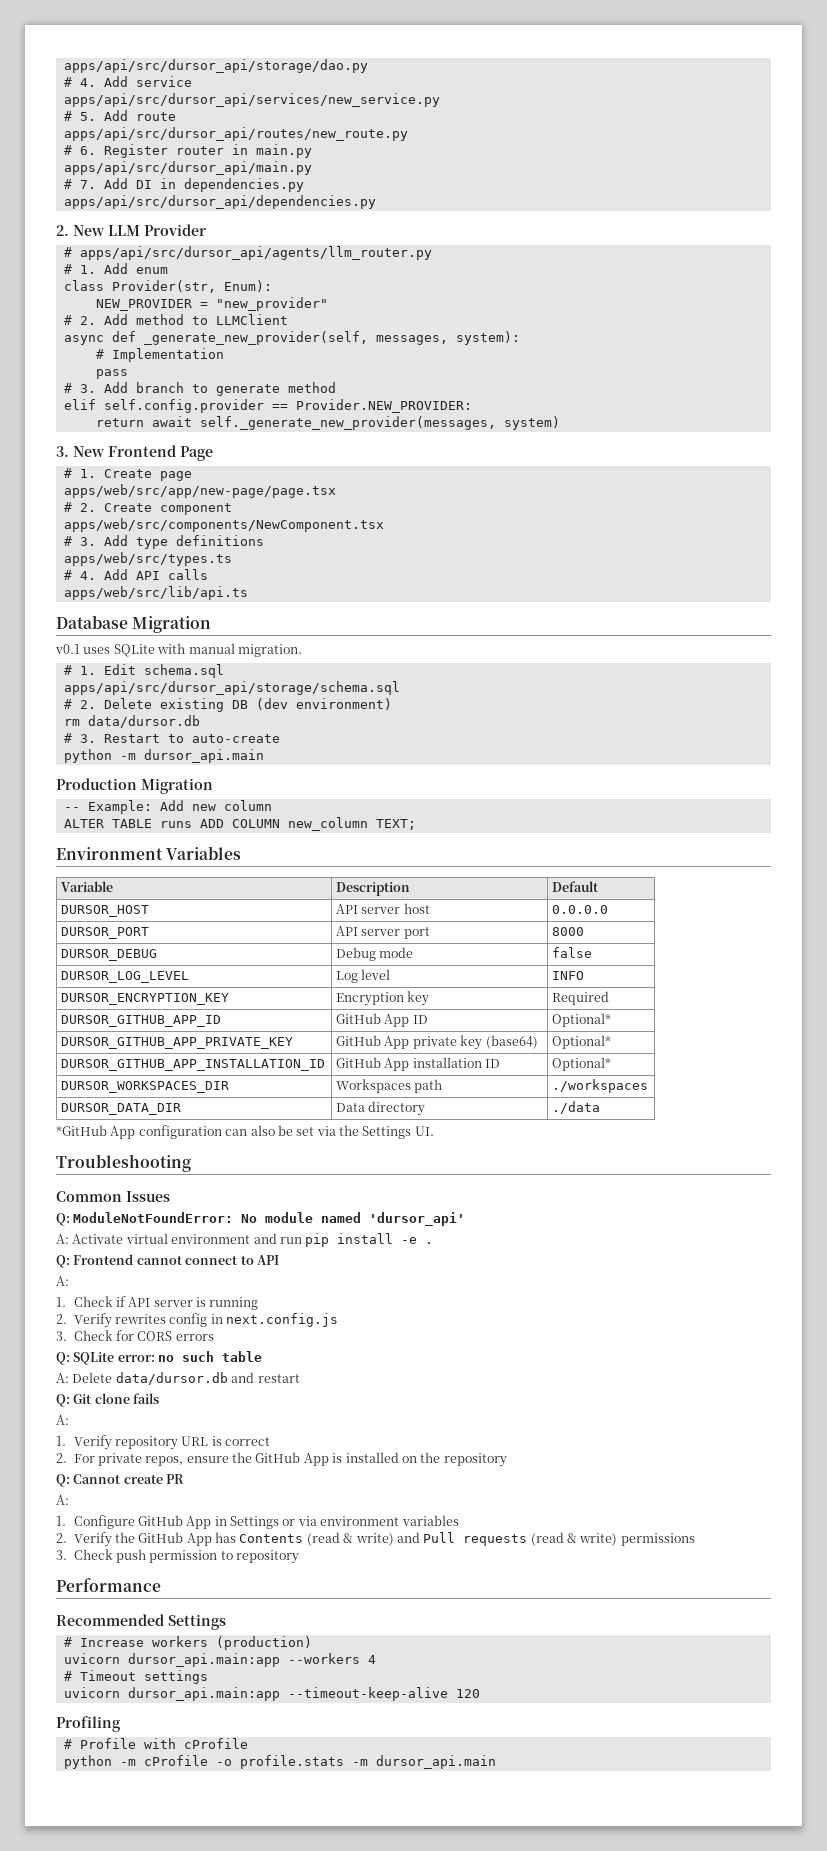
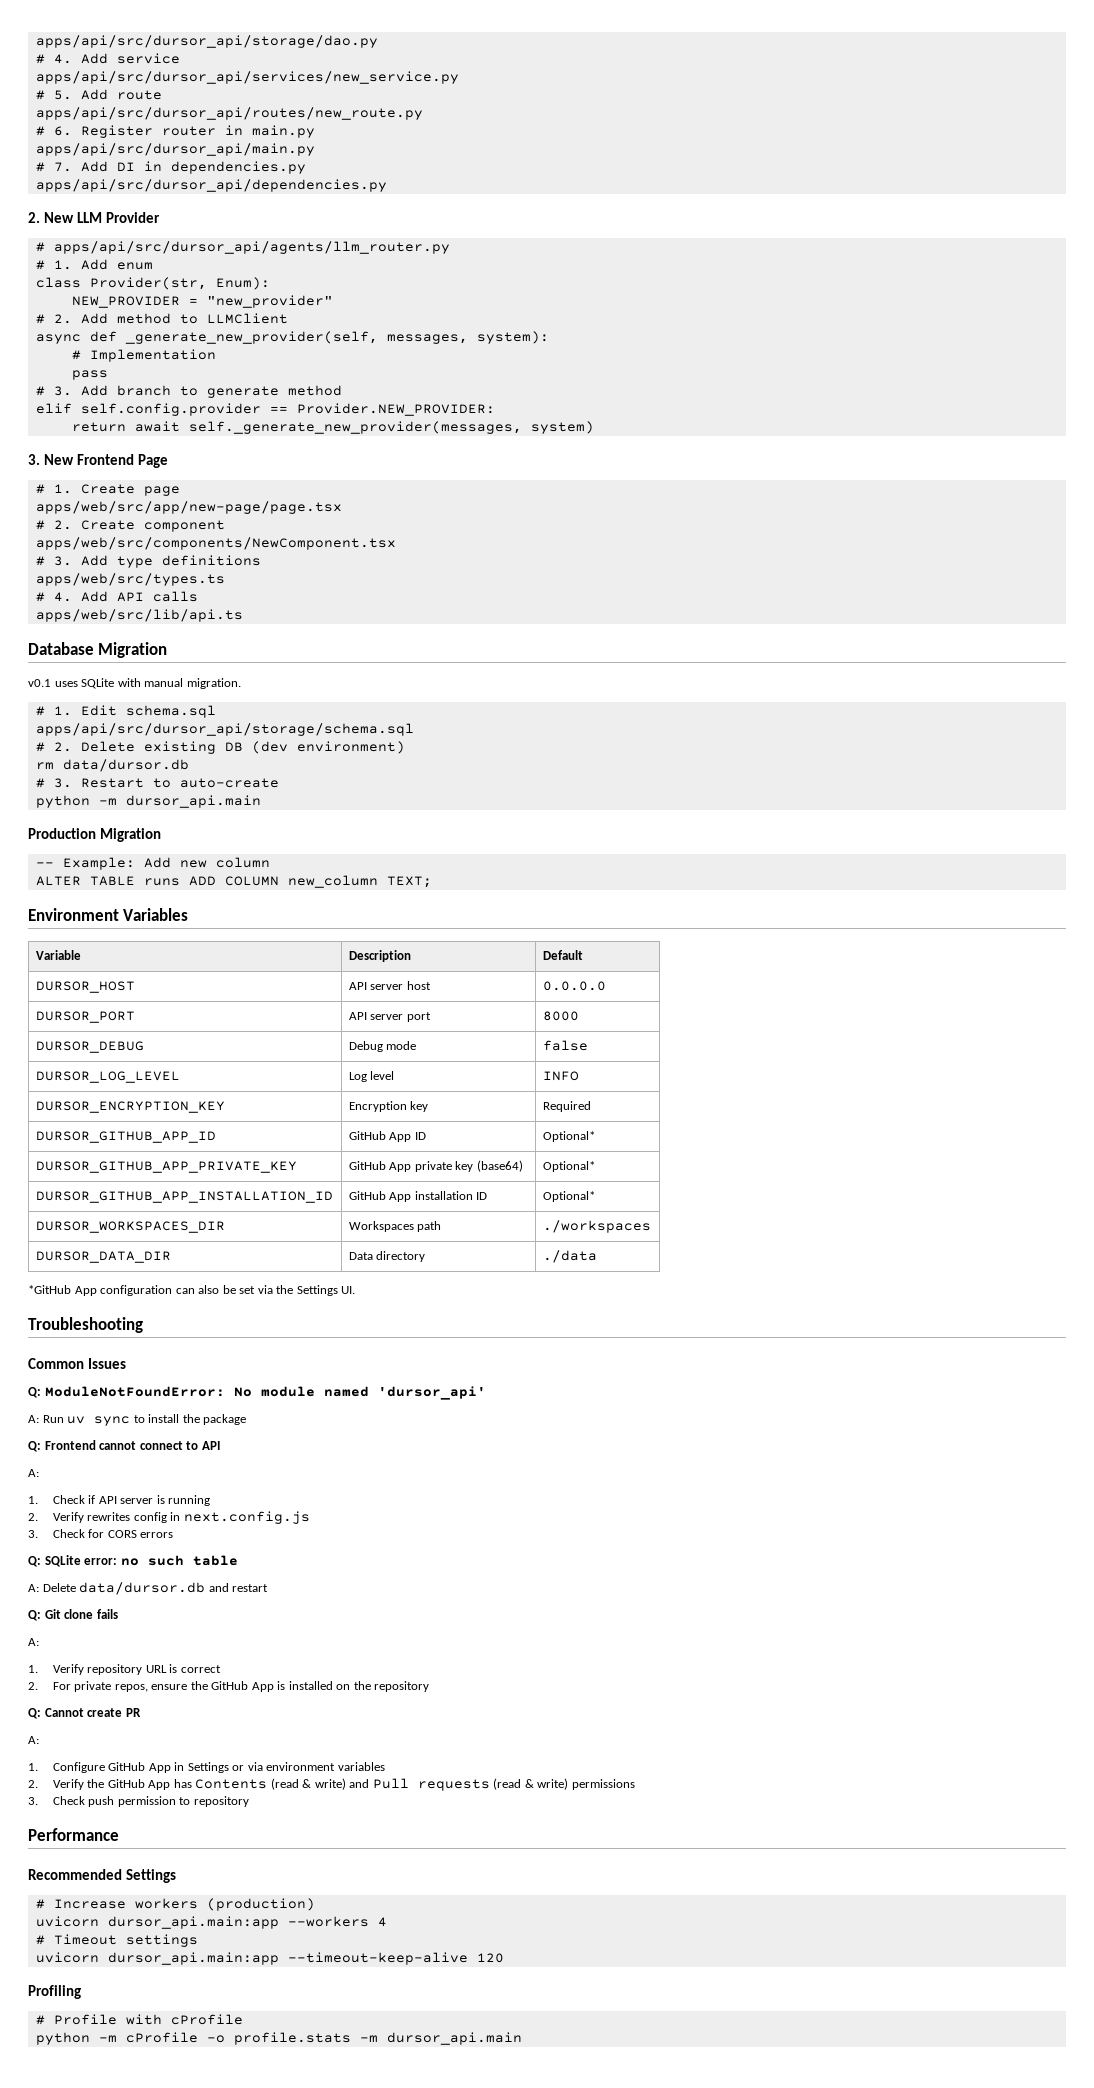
[72,1233,434,1247] Activate virtual environment and run pip install -e . -> [42,1414,247,1426] Run uv sync to install the package

